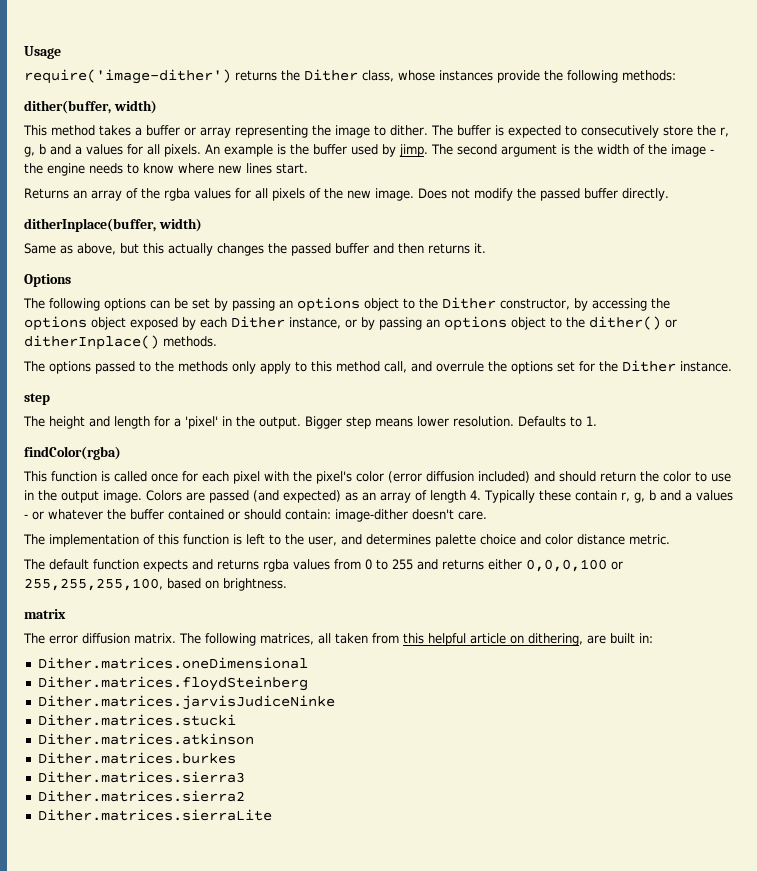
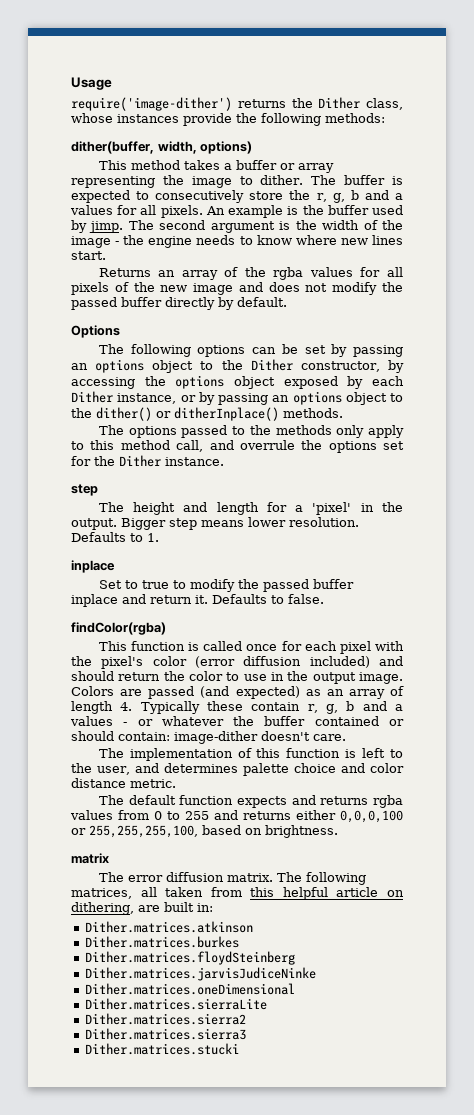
[113,100,157,114] width) -> [157,141,253,154] width, options)
[375,188,447,201] image. Does -> [193,282,300,295] image and does
[622,188,669,201] [24,218,202,232] [24,243,486,256] directly. // ditherInplace(buffer, width) // Same as above, but this actually changes the passed buffer and then returns it. -> [165,297,287,310] directly by default.
(597, 421) none -> [71,560,115,573] [98,579,354,592] [71,594,324,607] // inplace // Set to true to modify the passed buffer inplace and return it. Defaults to false.
[37,657,308,669] Dither.matrices.oneDimensional -> [84,921,253,933] [84,936,239,948] Dither.matrices.atkinson // Dither.matrices.burkes
[37,714,236,726] [37,733,254,745] [37,752,236,764] Dither.matrices.stucki // Dither.matrices.atkinson // Dither.matrices.burkes -> [84,983,295,995] [84,998,267,1010] [84,1013,246,1025] Dither.matrices.oneDimensional // Dither.matrices.sierraLite // Dither.matrices.sierra2
[37,790,245,802] [37,809,272,821] Dither.matrices.sierra2 // Dither.matrices.sierraLite -> [84,1043,239,1055] Dither.matrices.stucki

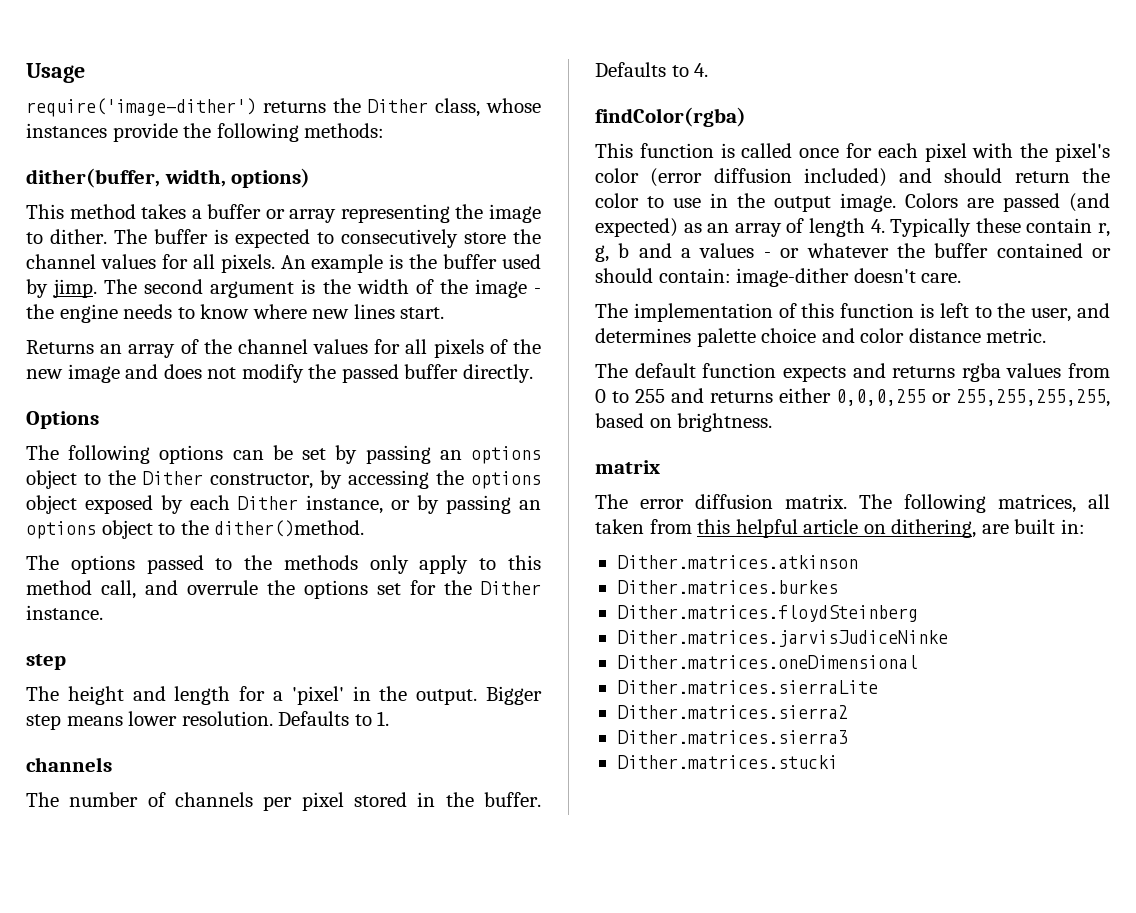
[316,190,404,203] r, g, b and a -> [26,254,96,269] channel
[273,267,304,280] rgba -> [237,339,308,354] channel
[165,297,287,310] directly by default. -> [462,364,533,383] directly.
[96,407,343,421] dither() or ditherInplace() methods. -> [214,520,365,537] dither()method.
[71,560,115,573] [98,579,354,592] [71,594,324,607] inplace // Set to true to modify the passed buffer inplace and return it. Defaults to false. -> [26,757,112,772] [26,792,541,811] [595,62,709,77] channels // The number of channels per pixel stored in the buffer. Defaults to 4.
[340,810,403,823] [71,825,198,838] 0,0,0,100 or 255,255,255,100, -> [836,389,1110,407] 0,0,0,255 or 255,255,255,255,

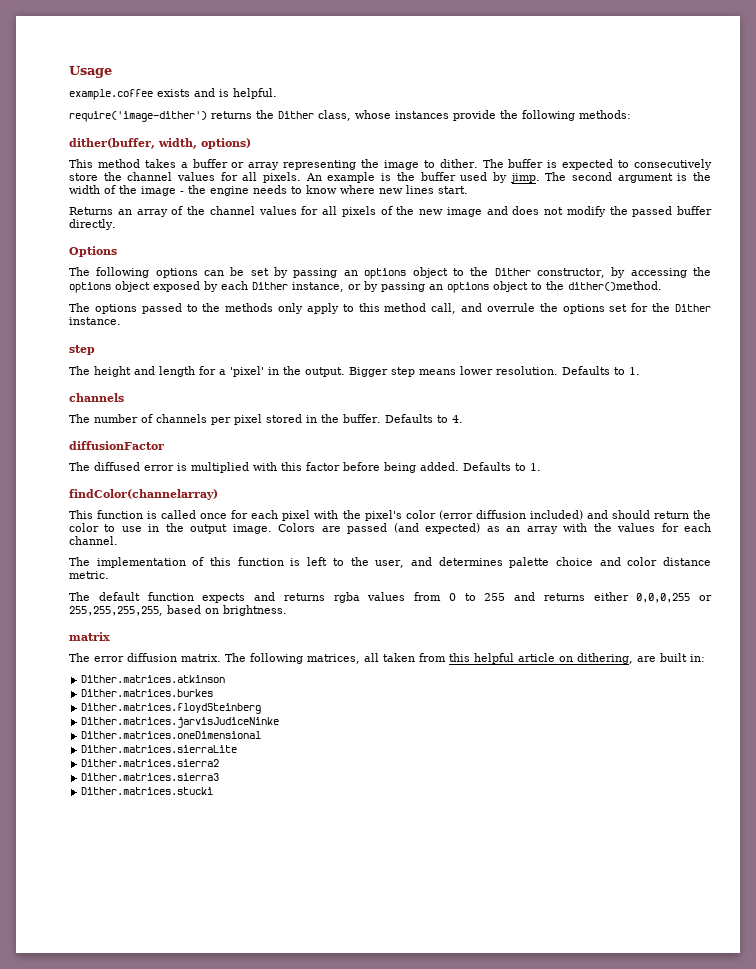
(85, 73) none -> [69,88,277,100] // example.coffee exists and is helpful.
[595,107,746,127] findColor(rgba) -> [69,441,164,450] [69,462,541,473] [69,489,218,500] diffusionFactor // The diffused error is multiplied with this factor before being added. Defaults to 1. // findColor(channelarray)
[786,218,1110,237] [595,243,1111,262] [595,268,962,287] of length 4. Typically these contain r, g, b and a values - or whatever the buffer contained or should contain: image-dither doesn't care. -> [563,523,711,532] [69,536,118,545] with the values for each channel.

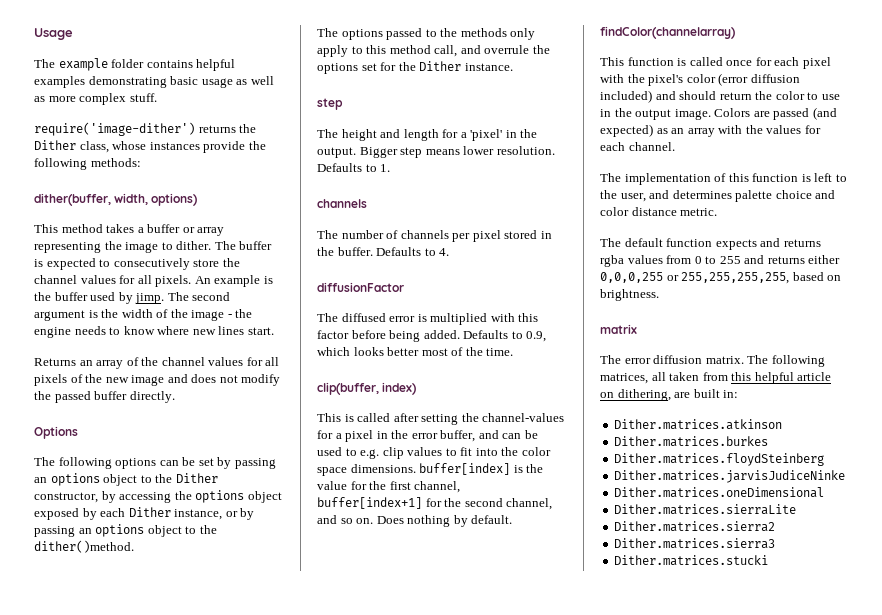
[69,88,277,100] example.coffee exists and is helpful. -> [34,58,236,71] [34,76,274,88] [34,93,157,105] The example folder contains helpful examples demonstrating basic usage as well as more complex stuff.
[530,463,541,471] 1. -> [526,331,547,342] [317,347,514,356] [317,382,417,395] [317,413,565,425] [317,430,538,442] [317,447,551,459] [317,463,544,476] [317,481,461,493] [317,497,553,510] [317,515,513,527] 0.9, which looks better most of the time. // clip(buffer, index) // This is called after setting the channel-values for a pixel in the error buffer, and can be used to e.g. clip values to fit into the color space dimensions. buffer[index] is the value for the first channel, buffer[index+1] for the second channel, and so on. Does nothing by default.

